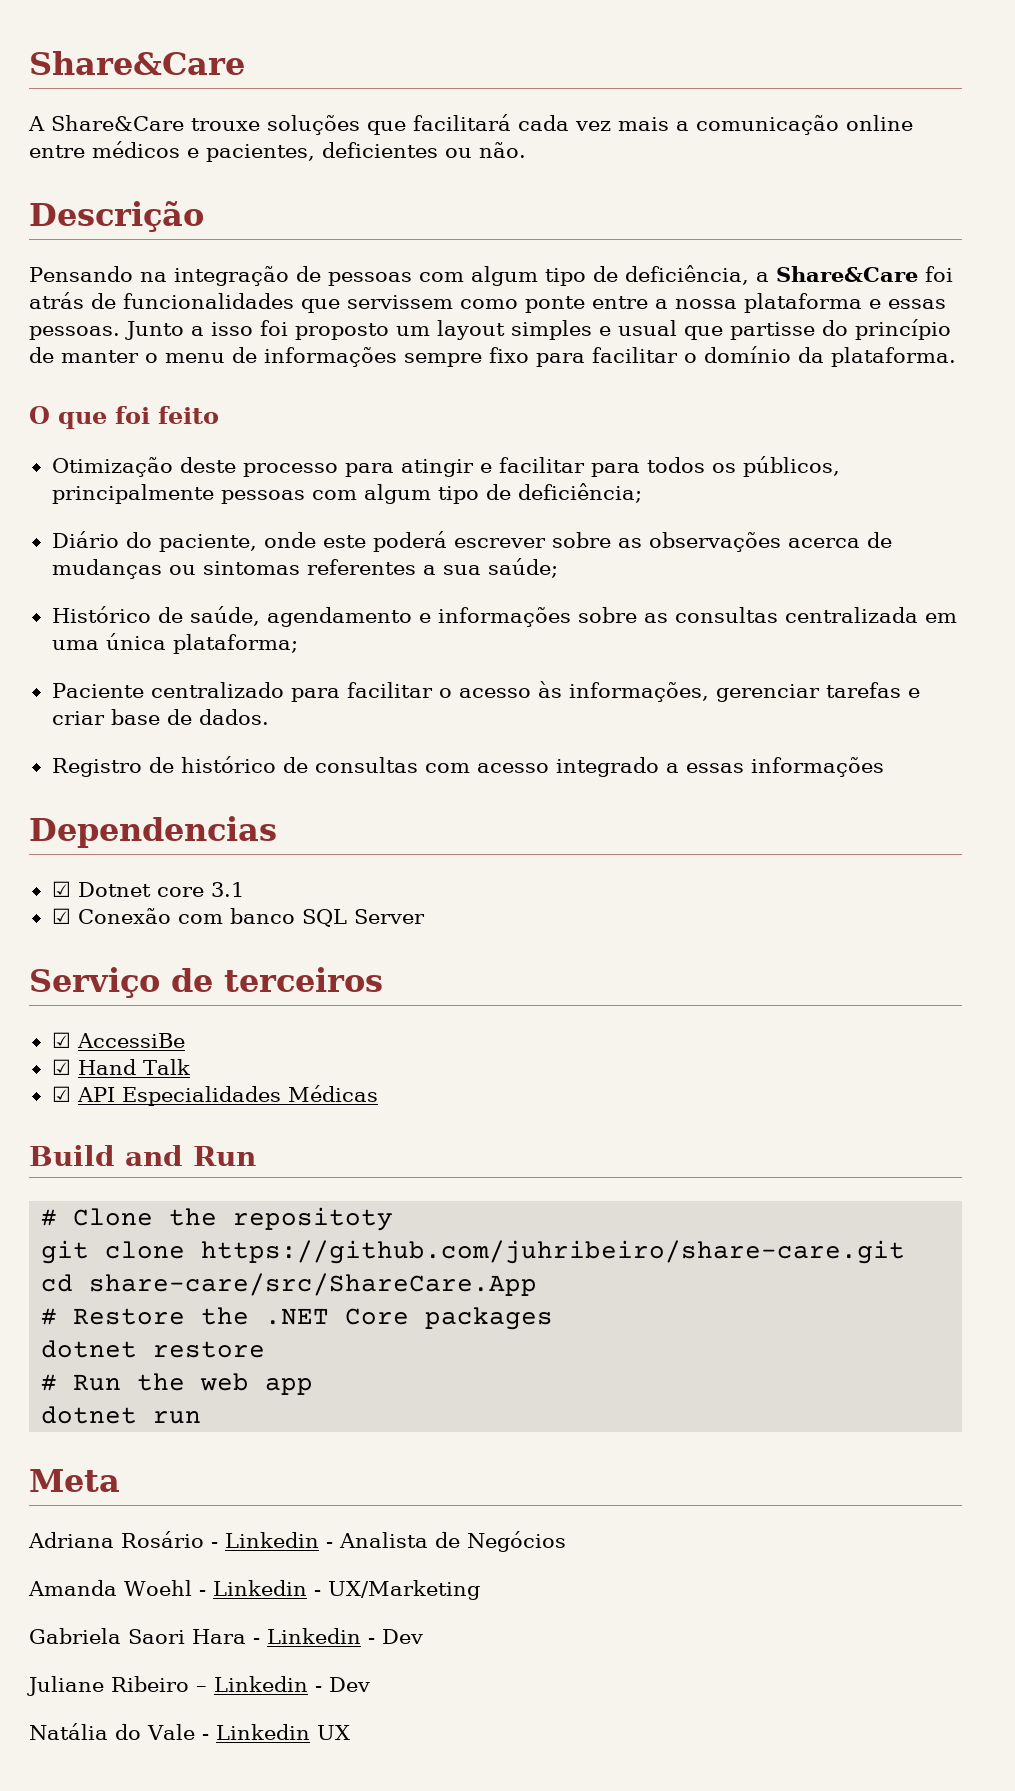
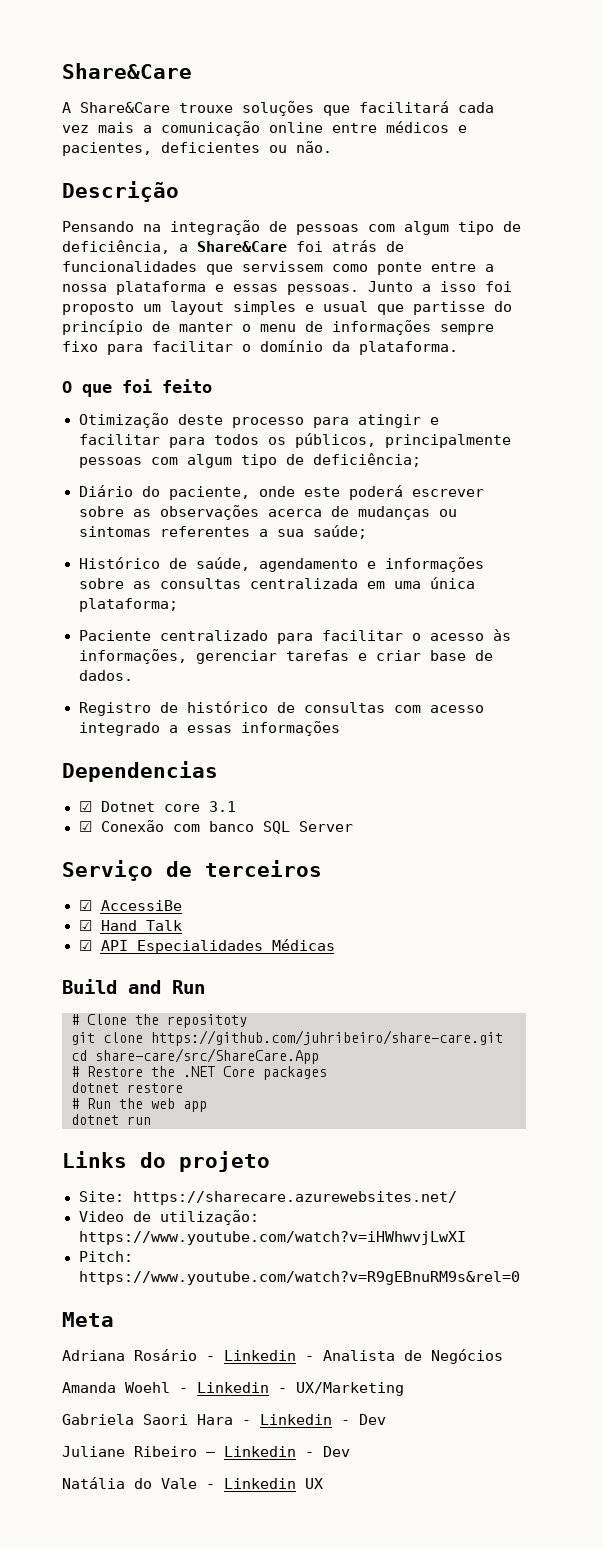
(202, 1417) none -> [62,1151,270,1172] [78,1191,457,1205] [78,1210,259,1225] [78,1231,466,1245] [78,1251,133,1262] [78,1271,520,1285] // Links do projeto // Site: https://sharecare.azurewebsites.net/ // Video de utilização: https://www.youtube.com/watch?v=iHWhwvjLwXI // Pitch: https://www.youtube.com/watch?v=R9gEBnuRM9s&rel=0

